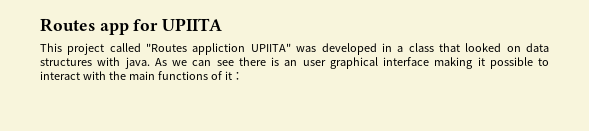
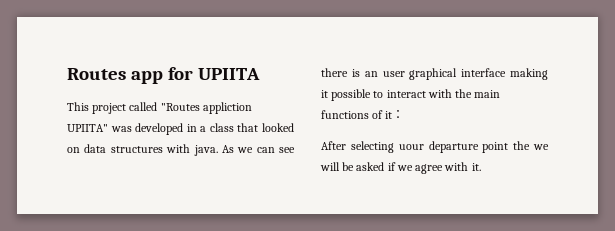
(243, 76) none -> [321,141,549,153] [320,162,481,174] // After selecting uour departure point the we will be asked if we agree with it.

